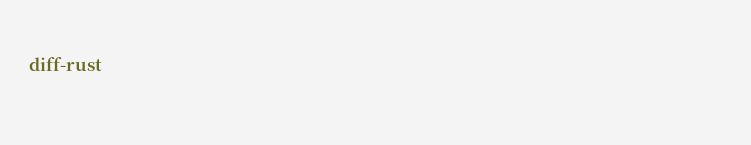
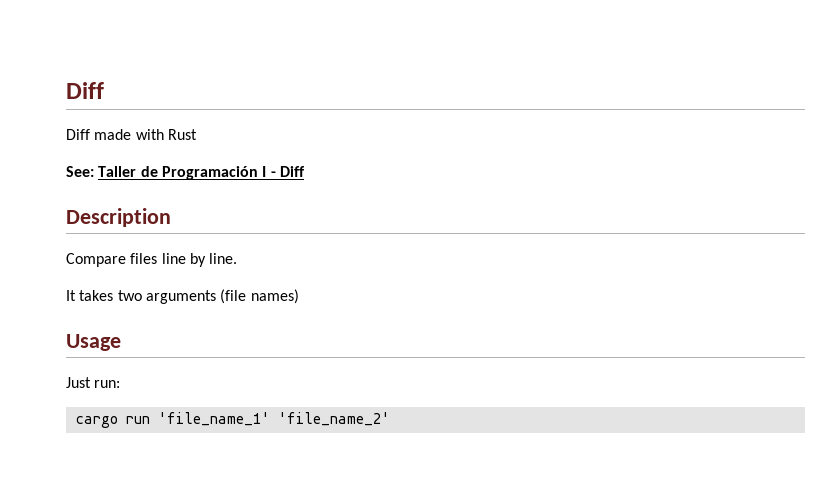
[29,57,102,71] diff-rust -> [66,82,104,99] [66,129,197,140] [66,166,305,180] [66,208,171,227] [66,253,238,267] [66,289,299,304] [66,334,121,351] [66,377,121,388] [75,412,390,428] Diff // Diff made with Rust // See: Taller de Programación I - Diff // Description // Compare files line by line. // It takes two arguments (file names) // Usage // Just run: // cargo run 'file_name_1' 'file_name_2'

